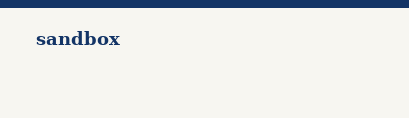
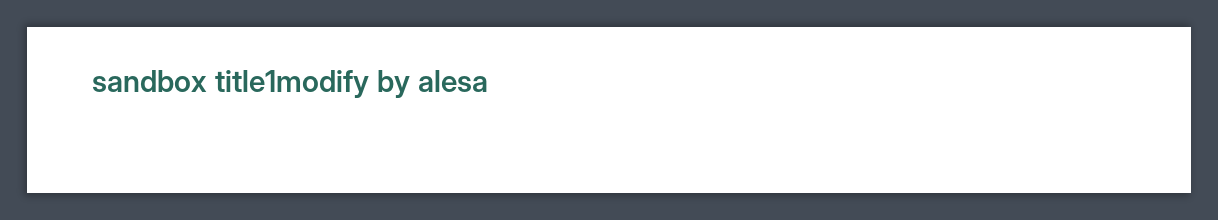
(120, 38) none -> [214,70,488,98] title1modify by alesa

